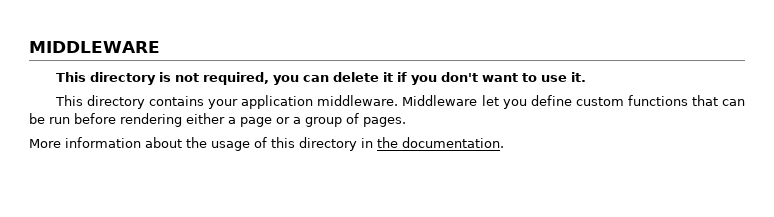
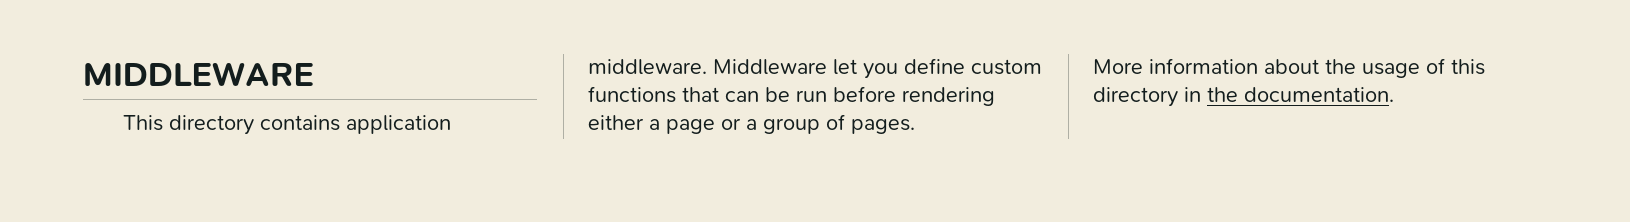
[56,72,587,85] // This directory is not required, you can delete it if you don't want to use it. -> (314, 74) none
[208,99,239,109] your -> (340, 123) none

